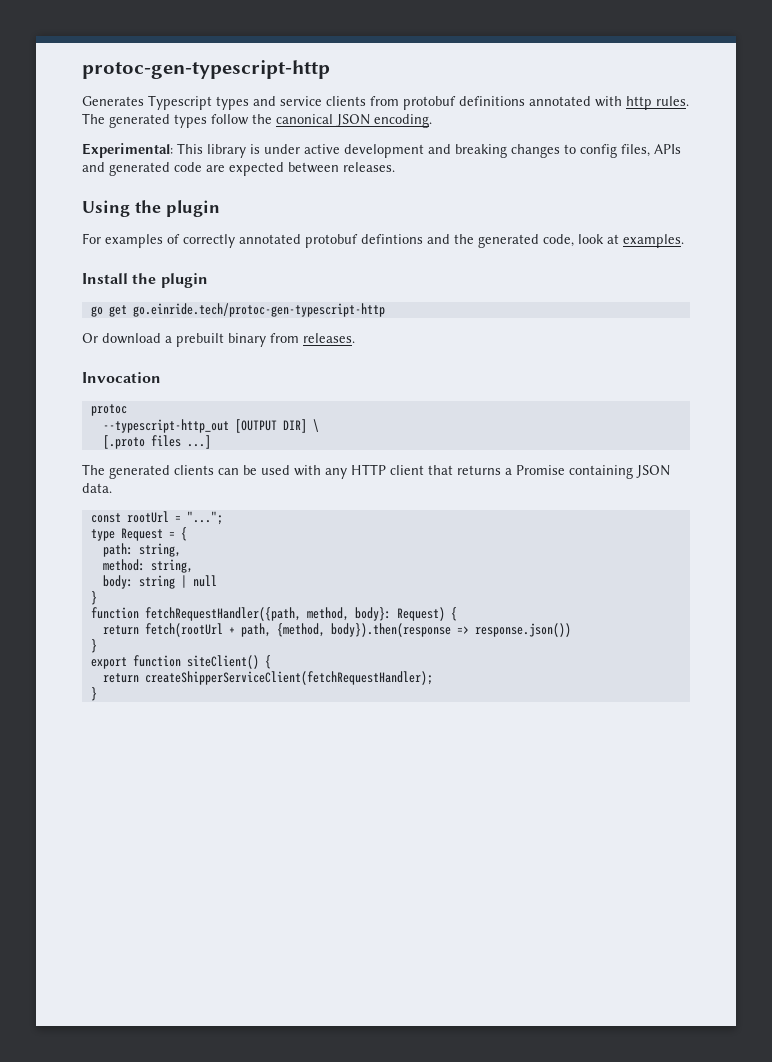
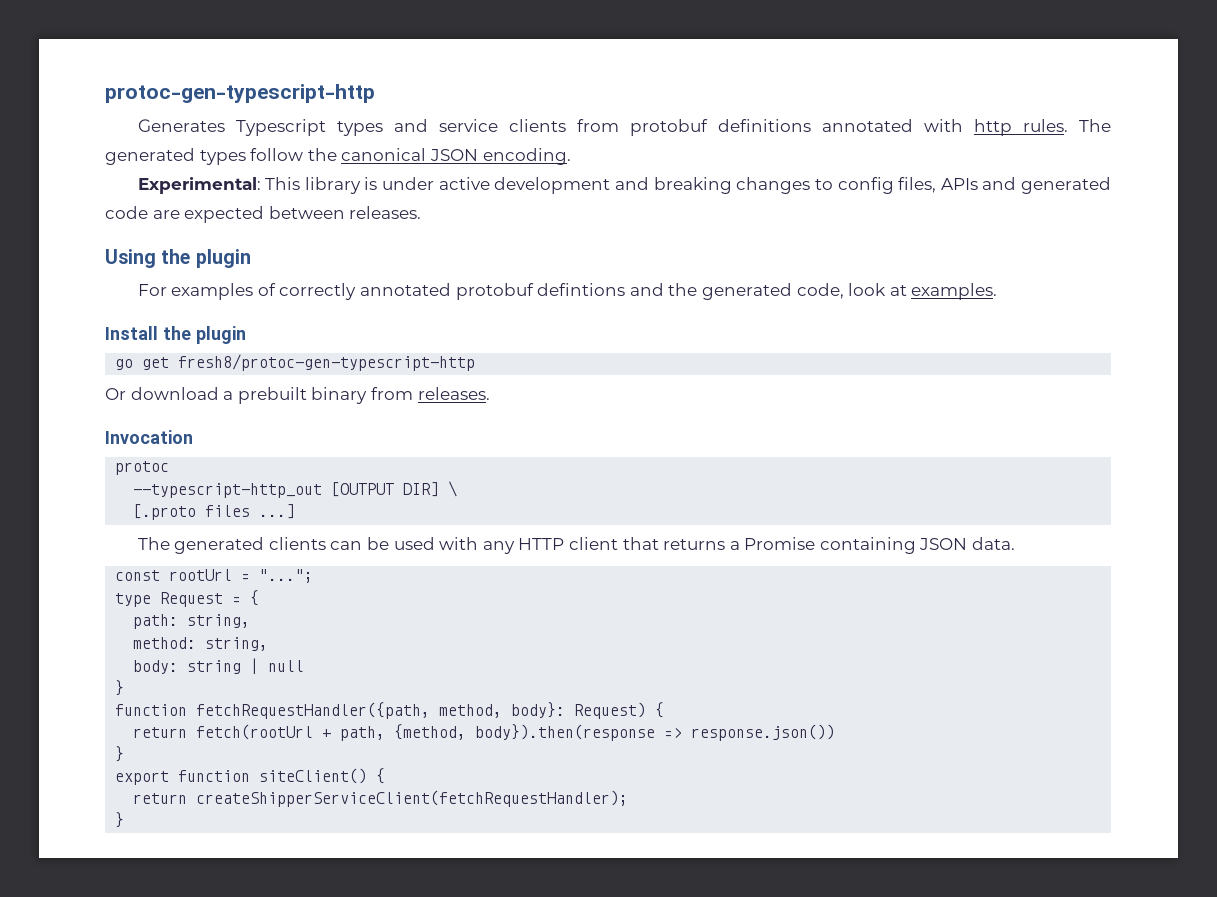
[132,303,385,317] go.einride.tech/protoc-gen-typescript-http -> [178,354,476,371] fresh8/protoc-gen-typescript-http

